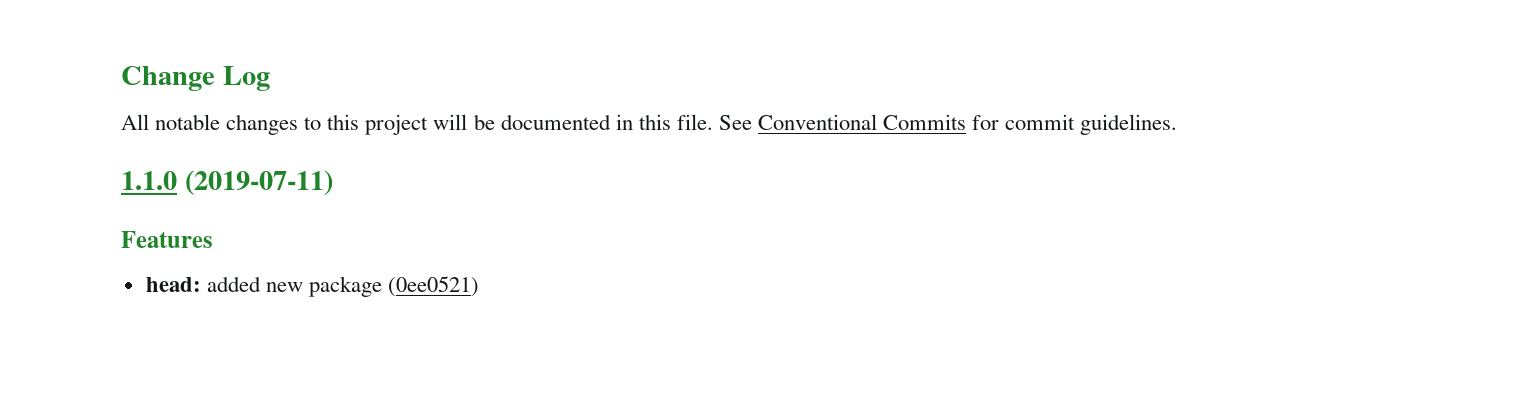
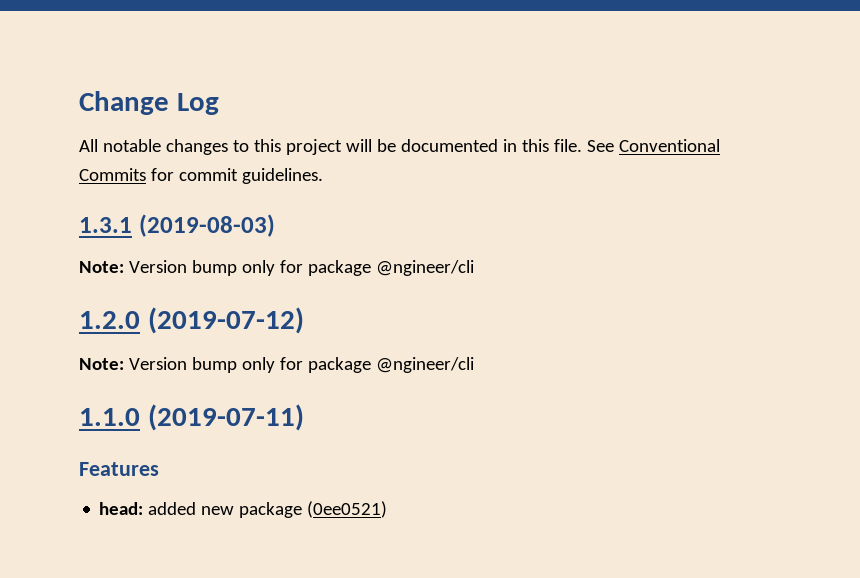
(1178, 124) none -> [79,214,275,237] [79,260,474,276] [79,307,304,334] [79,357,474,373] // 1.3.1 (2019-08-03) // Note: Version bump only for package @ngineer/cli // 1.2.0 (2019-07-12) // Note: Version bump only for package @ngineer/cli

